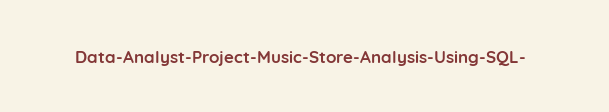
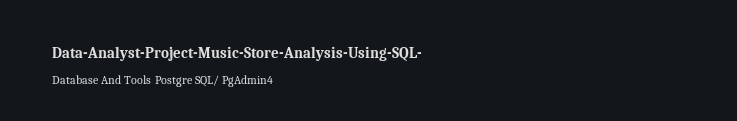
(526, 58) none -> [52,75,274,87] // Database And Tools Postgre SQL/ PgAdmin4

